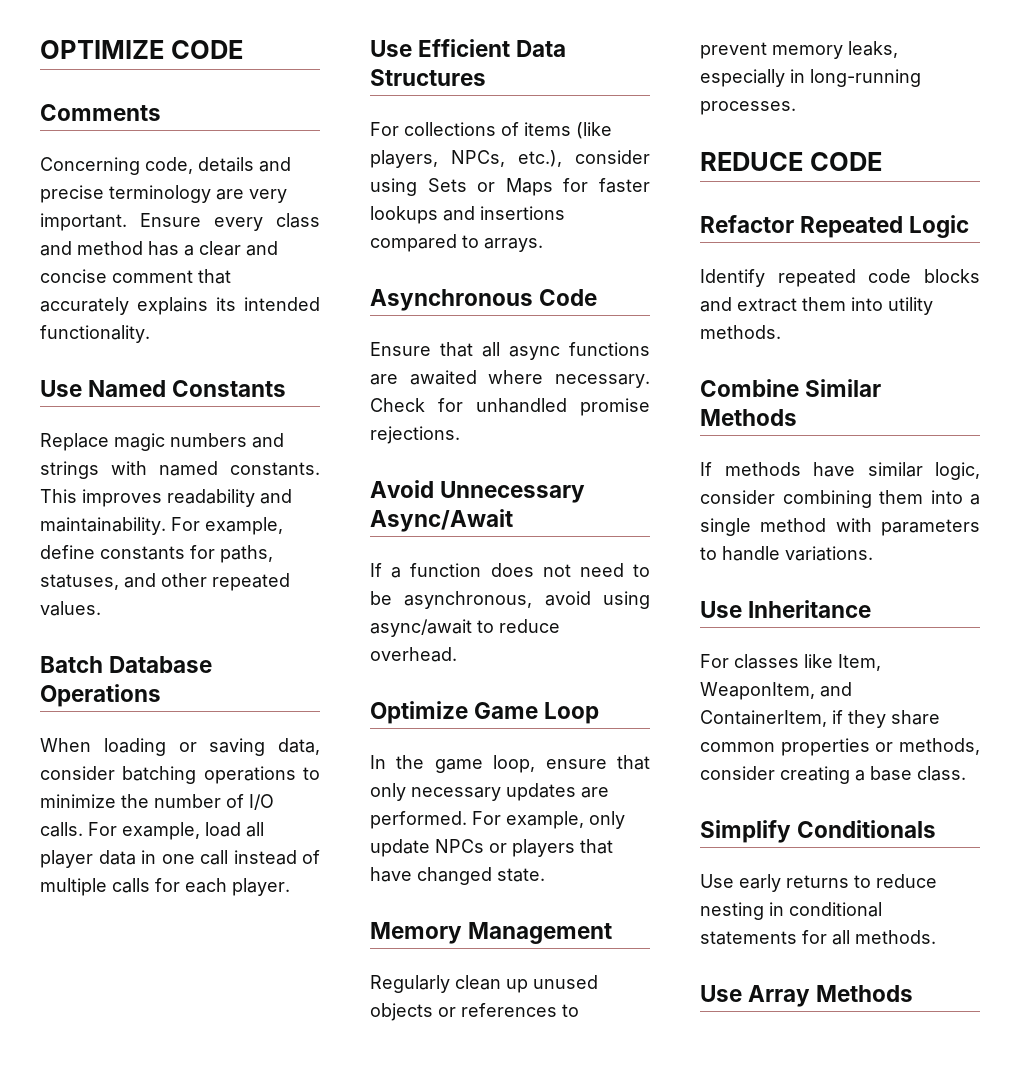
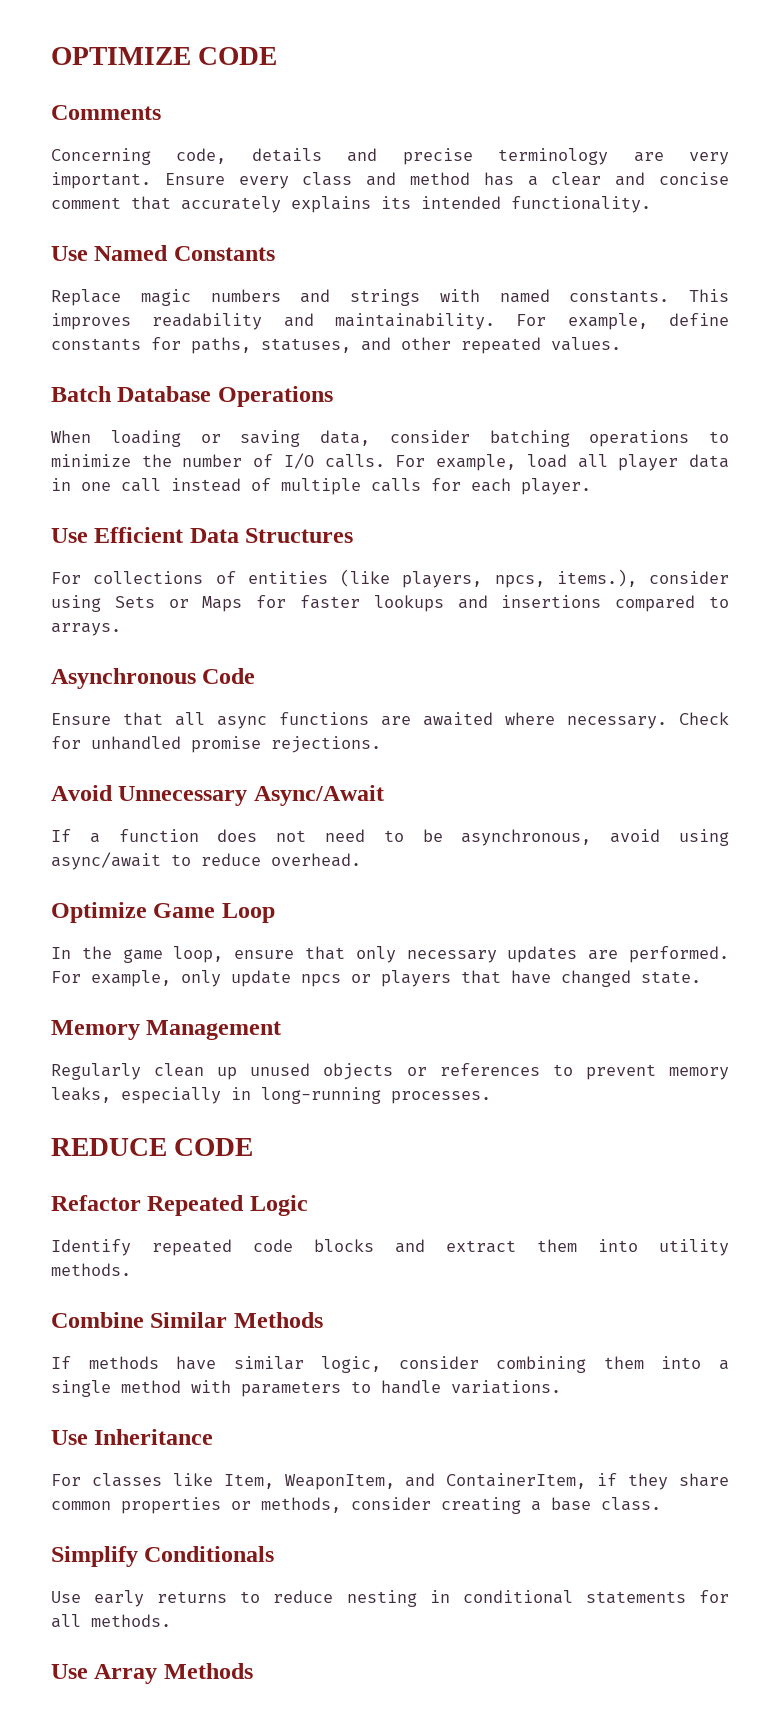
[524,122,571,136] items -> [247,571,328,584] entities
[451,150,562,167] NPCs, etc.), -> [494,569,637,588] npcs, items.),
[435,839,484,853] NPCs -> [301,974,341,987] npcs

